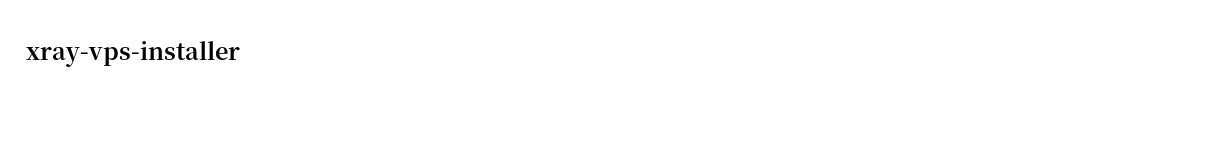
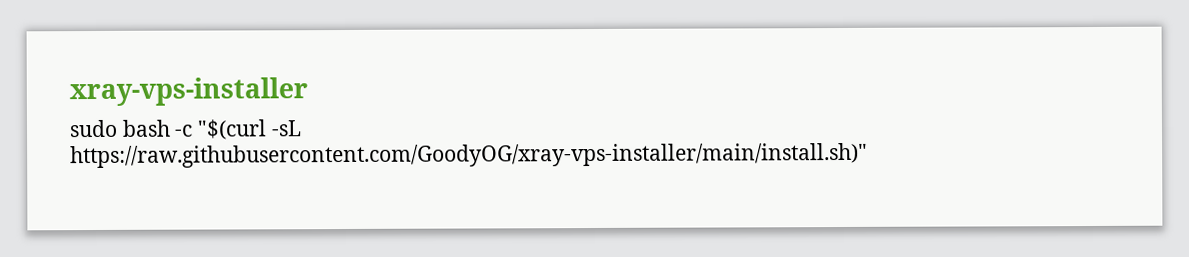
(240, 54) none -> [69,119,302,140] [70,142,868,169] // sudo bash -c "$(curl -sL https://raw.githubusercontent.com/GoodyOG/xray-vps-installer/main/install.sh)"

